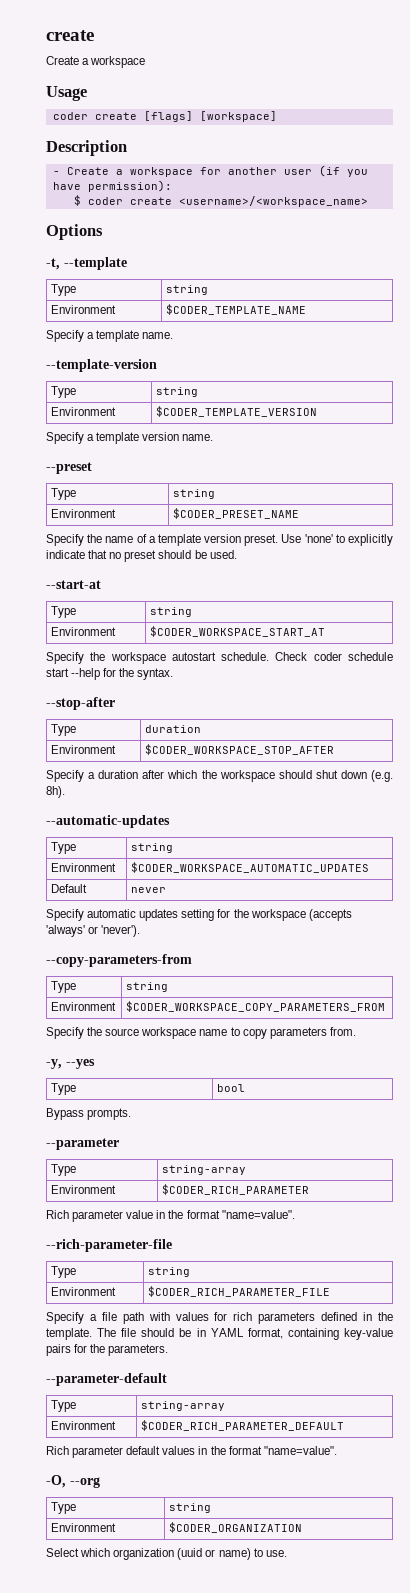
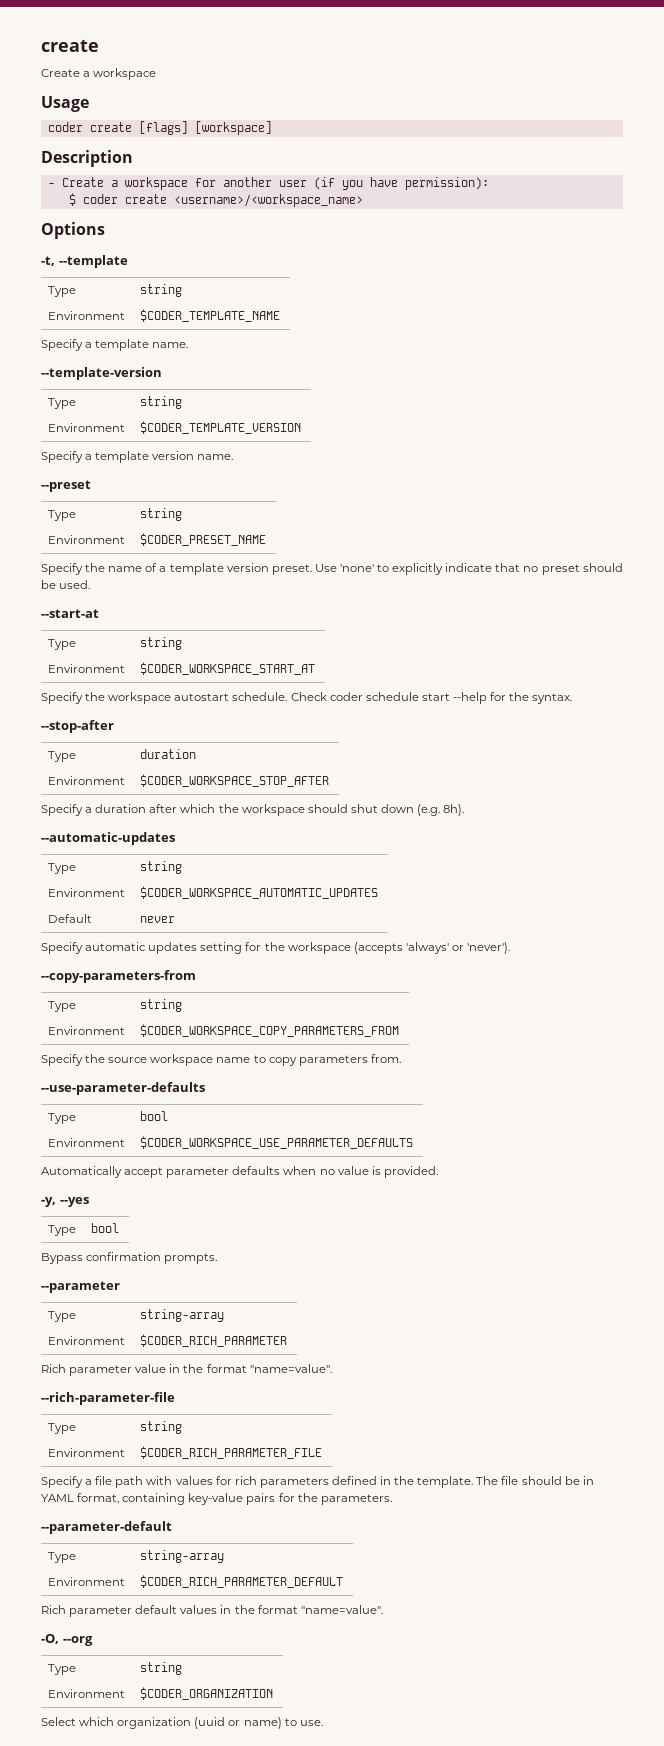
(356, 1031) none -> [41,1082,205,1095] [48,1113,77,1124] [140,1111,169,1121] [48,1138,126,1147] [140,1136,414,1149] [41,1166,438,1178] // --use-parameter-defaults // Type | bool // Environment | $CODER_WORKSPACE_USE_PARAMETER_DEFAULTS // Automatically accept parameter defaults when no value is provided.
(84, 1114) none -> [86,1252,162,1261] confirmation

